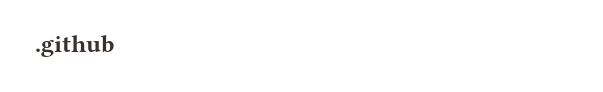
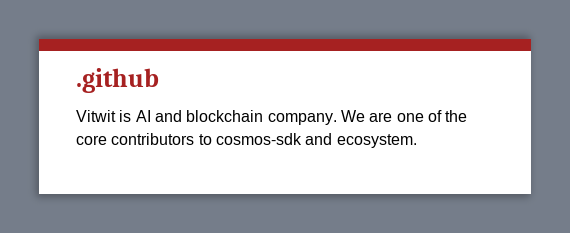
(115, 46) none -> [76,110,468,125] [76,133,417,148] // Vitwit is AI and blockchain company. We are one of the core contributors to cosmos-sdk and ecosystem.

